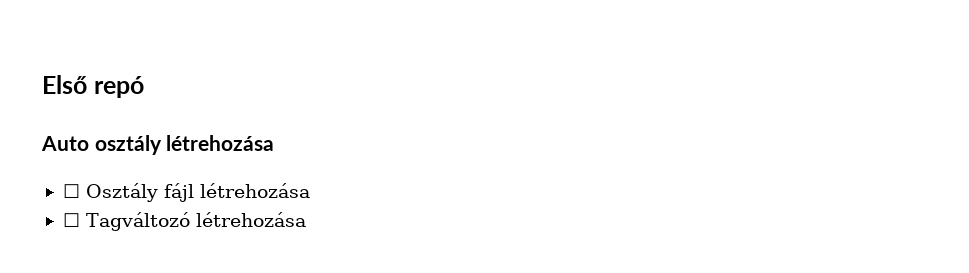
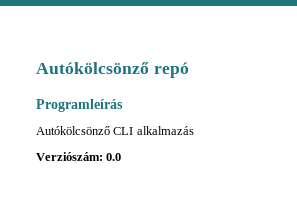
[42,75,87,94] Első -> [36,62,149,74] Autókölcsönző
[41,135,275,155] [62,183,310,202] [62,212,306,231] Auto osztály létrehozása // ☐ Osztály fájl létrehozása // ☐ Tagváltozó létrehozása -> [36,99,123,112] [36,126,194,135] [36,152,122,161] Programleírás // Autókölcsönző CLI alkalmazás // Verziószám: 0.0

